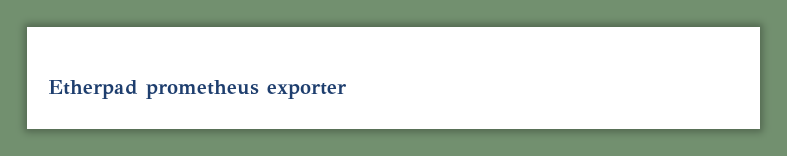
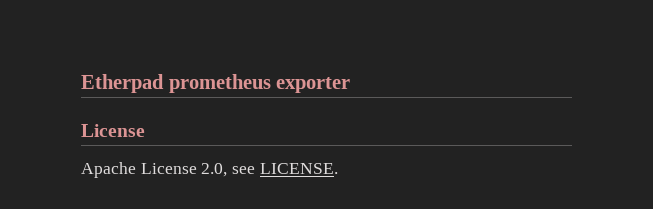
(347, 91) none -> [81,124,145,137] [81,162,338,178] // License // Apache License 2.0, see LICENSE.

